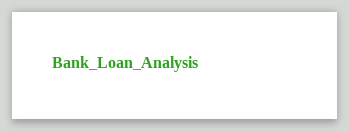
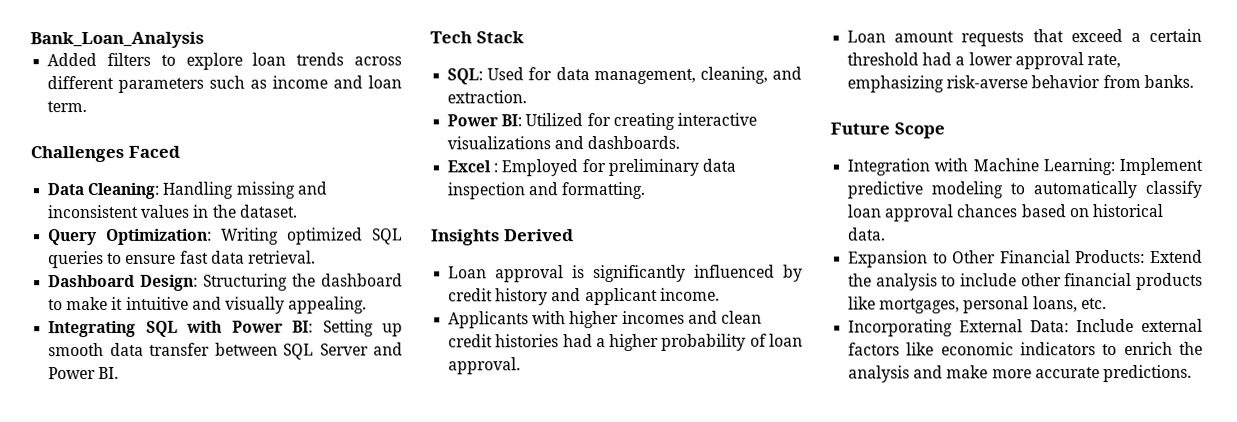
(198, 64) none -> [47,52,402,70] [47,75,402,93] [47,101,88,113] [30,145,180,163] [47,181,327,200] [47,204,298,219] [48,227,403,246] [48,250,316,269] [48,273,403,291] [48,296,368,314] [48,319,403,338] [48,342,403,360] [48,366,120,380] [430,31,524,44] [447,66,802,85] [447,90,528,104] [447,112,757,131] [447,135,681,150] [447,158,736,177] [447,181,646,200] [431,229,574,246] [448,264,803,283] [448,287,720,306] [448,310,762,329] [448,333,803,352] [448,357,522,375] [847,28,1202,47] [847,52,1121,70] [847,74,1194,93] [830,122,945,139] [847,157,1203,176] [847,180,1202,199] [847,203,1164,222] [848,227,887,241] [848,249,1203,268] [848,272,1203,291] [848,296,1107,314] [848,318,1203,337] [848,341,1203,356] [848,364,1192,383] // Added filters to explore loan trends across different parameters such as income and loan term. // Challenges Faced // Data Cleaning: Handling missing and inconsistent values in the dataset. // Query Optimization: Writing optimized SQL queries to ensure fast data retrieval. // Dashboard Design: Structuring the dashboard to make it intuitive and visually appealing. // Integrating SQL with Power BI: Setting up smooth data transfer between SQL Server and Power BI. // Tech Stack // SQL: Used for data management, cleaning, and extraction. // Power BI: Utilized for creating interactive visualizations and dashboards. // Excel : Employed for preliminary data inspection and formatting. // Insights Derived // Loan approval is significantly influenced by credit history and applicant income. // Applicants with higher incomes and clean credit histories had a higher probability of loan approval. // Loan amount requests that exceed a certain threshold had a lower approval rate, emphasizing risk-averse behavior from banks. // Future Scope // Integration with Machine Learning: Implement predictive modeling to automatically classify loan approval chances based on historical data. // Expansion to Other Financial Products: Extend the analysis to include other financial products like mortgages, personal loans, etc. // Incorporating External Data: Include external factors like economic indicators to enrich the analysis and make more accurate predictions.

